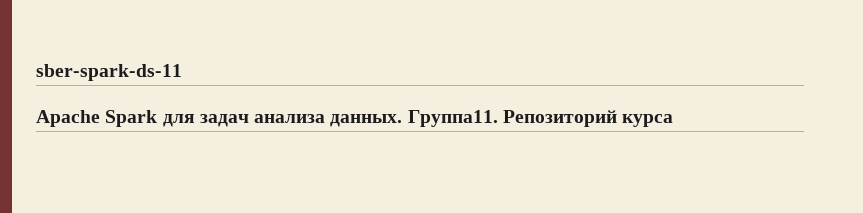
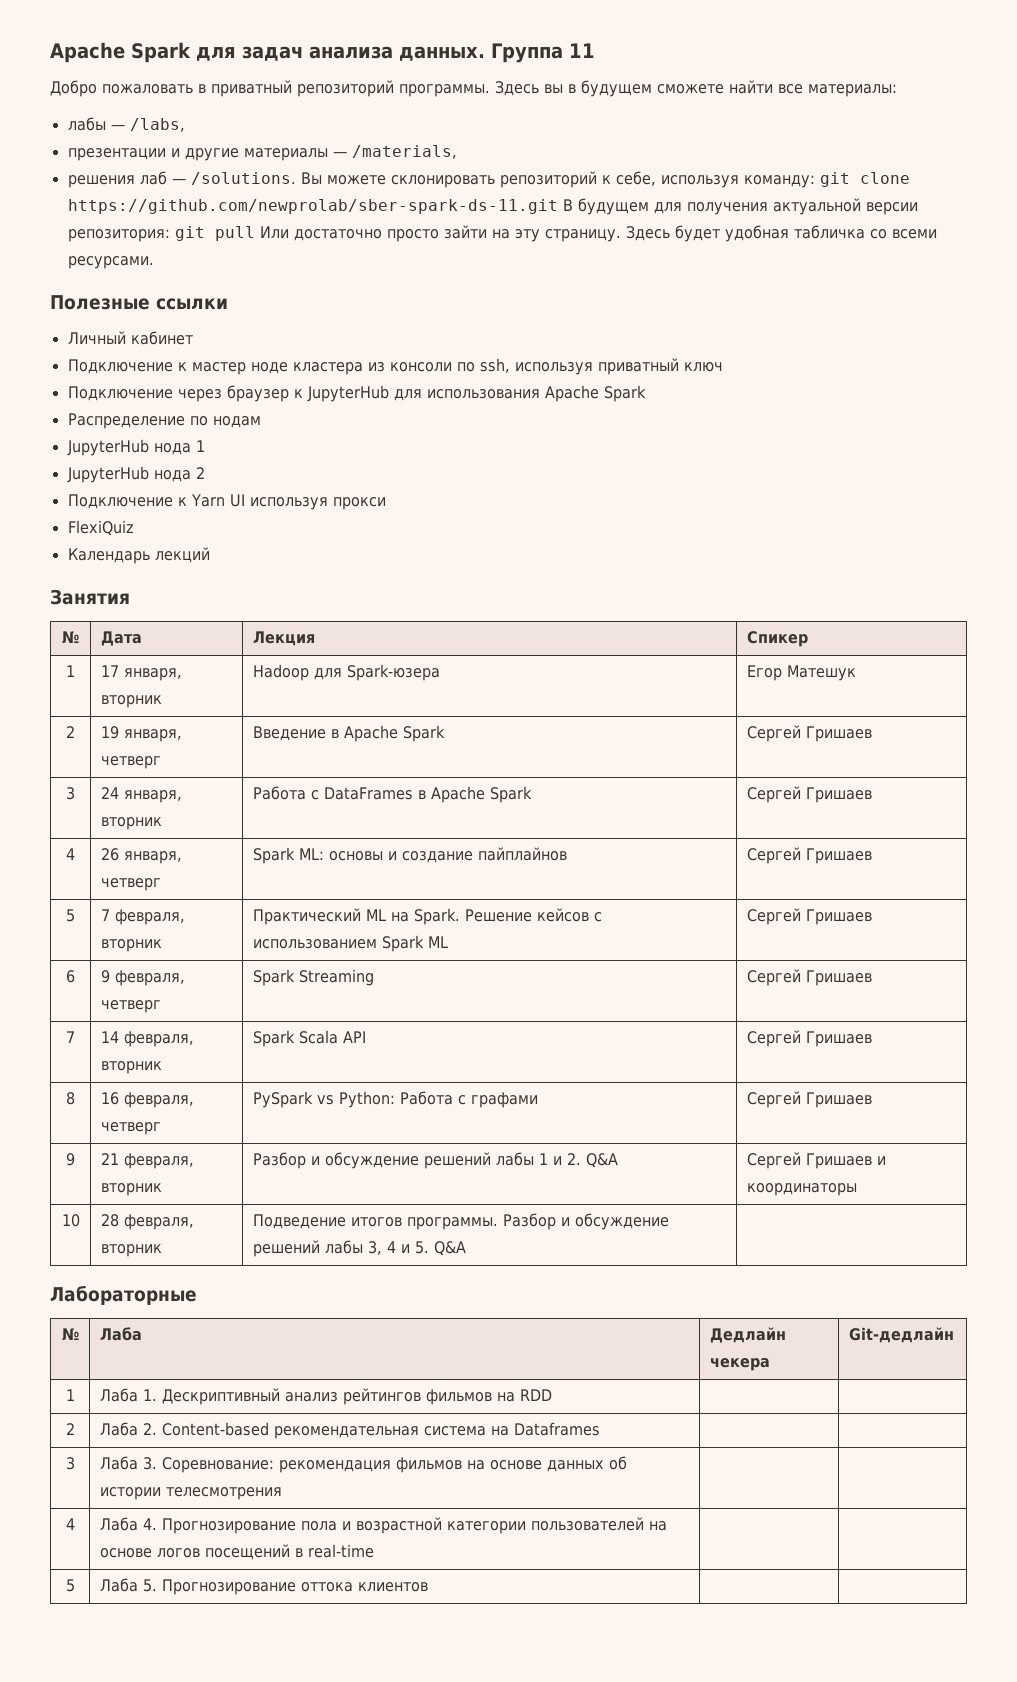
[36,64,182,81] sber-spark-ds-11 // -> (50, 52) none
[407,110,674,127] Группа11. Репозиторий курса -> [491,43,595,63] [50,80,897,97] [67,117,185,132] [67,145,457,161] [67,171,910,188] [67,198,918,215] [67,225,937,242] [67,256,154,269] [50,295,228,310] [67,331,193,345] [67,358,723,375] [67,385,646,402] [67,413,261,429] [66,439,205,456] [66,466,205,483] [67,494,386,510] [67,520,134,536] [67,547,210,564] [50,589,130,605] [62,631,79,643] [100,631,142,646] [252,631,315,646] [746,631,808,647] [66,665,75,677] [100,665,182,681] [100,695,162,708] [252,664,440,681] [746,665,856,681] [66,726,75,738] [100,726,182,742] [100,756,161,769] [252,725,445,742] [746,725,872,742] [66,787,75,800] [100,787,182,803] [100,817,162,830] [252,786,532,803] [746,786,872,803] [66,848,75,860] [100,848,182,864] [100,878,161,891] [252,847,567,864] [746,847,872,864] [66,909,75,922] [100,909,185,925] [100,939,162,952] [252,908,602,925] [252,935,448,952] [746,908,872,925] [66,970,75,983] [100,970,185,986] [100,1000,161,1013] [252,969,374,986] [746,969,872,986] [66,1031,75,1043] [100,1031,194,1047] [100,1061,162,1074] [252,1030,366,1047] [746,1030,872,1047] [66,1092,75,1105] [100,1092,194,1108] [100,1122,161,1135] [252,1091,538,1108] [746,1091,872,1108] [66,1153,75,1166] [100,1153,194,1169] [100,1183,162,1196] [252,1152,618,1169] [746,1152,886,1169] [746,1183,857,1196] [61,1214,80,1227] [100,1214,194,1230] [100,1244,162,1257] [252,1213,669,1230] [252,1240,466,1257] [50,1285,197,1305] [61,1328,79,1340] [99,1327,142,1341] [709,1327,786,1343] [709,1358,770,1371] [848,1327,954,1343] [65,1389,75,1401] [99,1388,552,1405] [65,1423,75,1435] [99,1422,600,1439] [65,1457,75,1470] [99,1456,627,1473] [99,1487,282,1500] [65,1518,75,1530] [99,1517,667,1534] [99,1544,374,1560] [65,1579,75,1592] [99,1578,428,1595] Группа 11 // Добро пожаловать в приватный репозиторий программы. Здесь вы в будущем сможете найти все материалы: // лабы — /labs, // презентации и другие материалы — /materials, // решения лаб — /solutions. Вы можете склонировать репозиторий к себе, используя команду: git clone https://github.com/newprolab/sber-spark-ds-11.git В будущем для получения актуальной версии репозитория: git pull Или достаточно просто зайти на эту страницу. Здесь будет удобная табличка со всеми ресурсами. // Полезные ссылки // Личный кабинет // Подключение к мастер ноде кластера из консоли по ssh, используя приватный ключ // Подключение через браузер к JupyterHub для использования Apache Spark // Распределение по нодам // JupyterHub нода 1 // JupyterHub нода 2 // Подключение к Yarn UI используя прокси // FlexiQuiz // Календарь лекций // Занятия // № | Дата | Лекция | Спикер // 1 | 17 января, вторник | Hadoop для Spark-юзера | Егор Матешук // 2 | 19 января, четверг | Введение в Apache Spark | Сергей Гришаев // 3 | 24 января, вторник | Работа с DataFrames в Apache Spark | Сергей Гришаев // 4 | 26 января, четверг | Spark ML: основы и создание пайплайнов | Сергей Гришаев // 5 | 7 февраля, вторник | Практический ML на Spark. Решение кейсов с использованием Spark ML | Сергей Гришаев // 6 | 9 февраля, четверг | Spark Streaming | Сергей Гришаев // 7 | 14 февраля, вторник | Spark Scala API | Сергей Гришаев // 8 | 16 февраля, четверг | PySpark vs Python: Работа с графами | Сергей Гришаев // 9 | 21 февраля, вторник | Разбор и обсуждение решений лабы 1 и 2. Q&A | Сергей Гришаев и координаторы // 10 | 28 февраля, вторник | Подведение итогов программы. Разбор и обсуждение решений лабы 3, 4 и 5. Q&A | // Лабораторные // № | Лаба | Дедлайн чекера | Git-дедлайн // 1 | Лаба 1. Дескриптивный анализ рейтингов фильмов на RDD | | // 2 | Лаба 2. Content-based рекомендательная система на Dataframes | | // 3 | Лаба 3. Соревнование: рекомендация фильмов на основе данных об истории телесмотрения | | // 4 | Лаба 4. Прогнозирование пола и возрастной категории пользователей на основе логов посещений в real-time | | // 5 | Лаба 5. Прогнозирование оттока клиентов | |

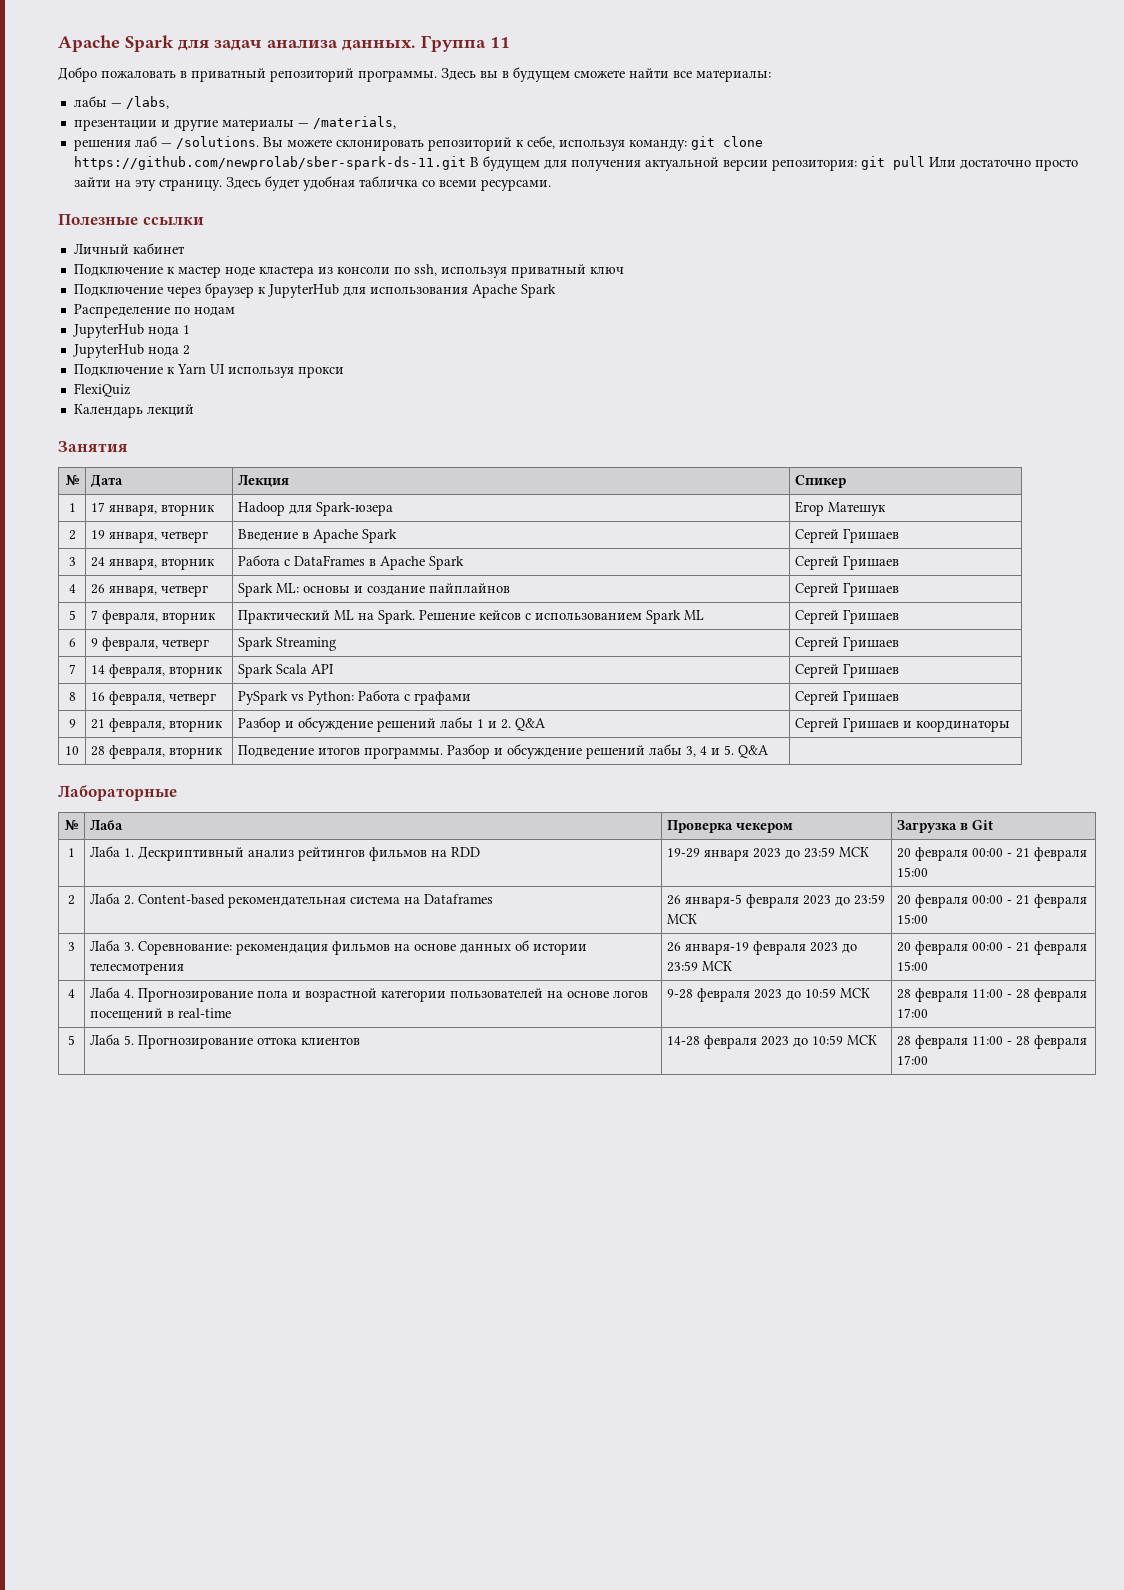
[709,1327,786,1343] [709,1358,770,1371] [848,1327,954,1343] Дедлайн чекера | Git-дедлайн -> [667,820,794,833] [897,820,994,833] Проверка чекером | Загрузка в Git
(552, 1395) | -> [667,847,870,861] [897,847,1088,861] [897,867,929,877] 19-29 января 2023 до 23:59 МСК | 20 февраля 00:00 - 21 февраля 15:00
(600, 1429) | -> [667,894,886,908] [667,914,698,924] [897,894,1088,908] [897,914,929,924] 26 января-5 февраля 2023 до 23:59 МСК | 20 февраля 00:00 - 21 февраля 15:00
(282, 1493) | -> [667,941,858,955] [667,961,733,972] [897,941,1088,955] [897,961,929,971] 26 января-19 февраля 2023 до 23:59 МСК | 20 февраля 00:00 - 21 февраля 15:00
(374, 1551) | -> [667,988,871,1002] [897,988,1088,1002] [897,1008,929,1018] 9-28 февраля 2023 до 10:59 МСК | 28 февраля 11:00 - 28 февраля 17:00
(428, 1587) | -> [667,1035,878,1049] [897,1035,1088,1049] [897,1055,929,1065] 14-28 февраля 2023 до 10:59 МСК | 28 февраля 11:00 - 28 февраля 17:00

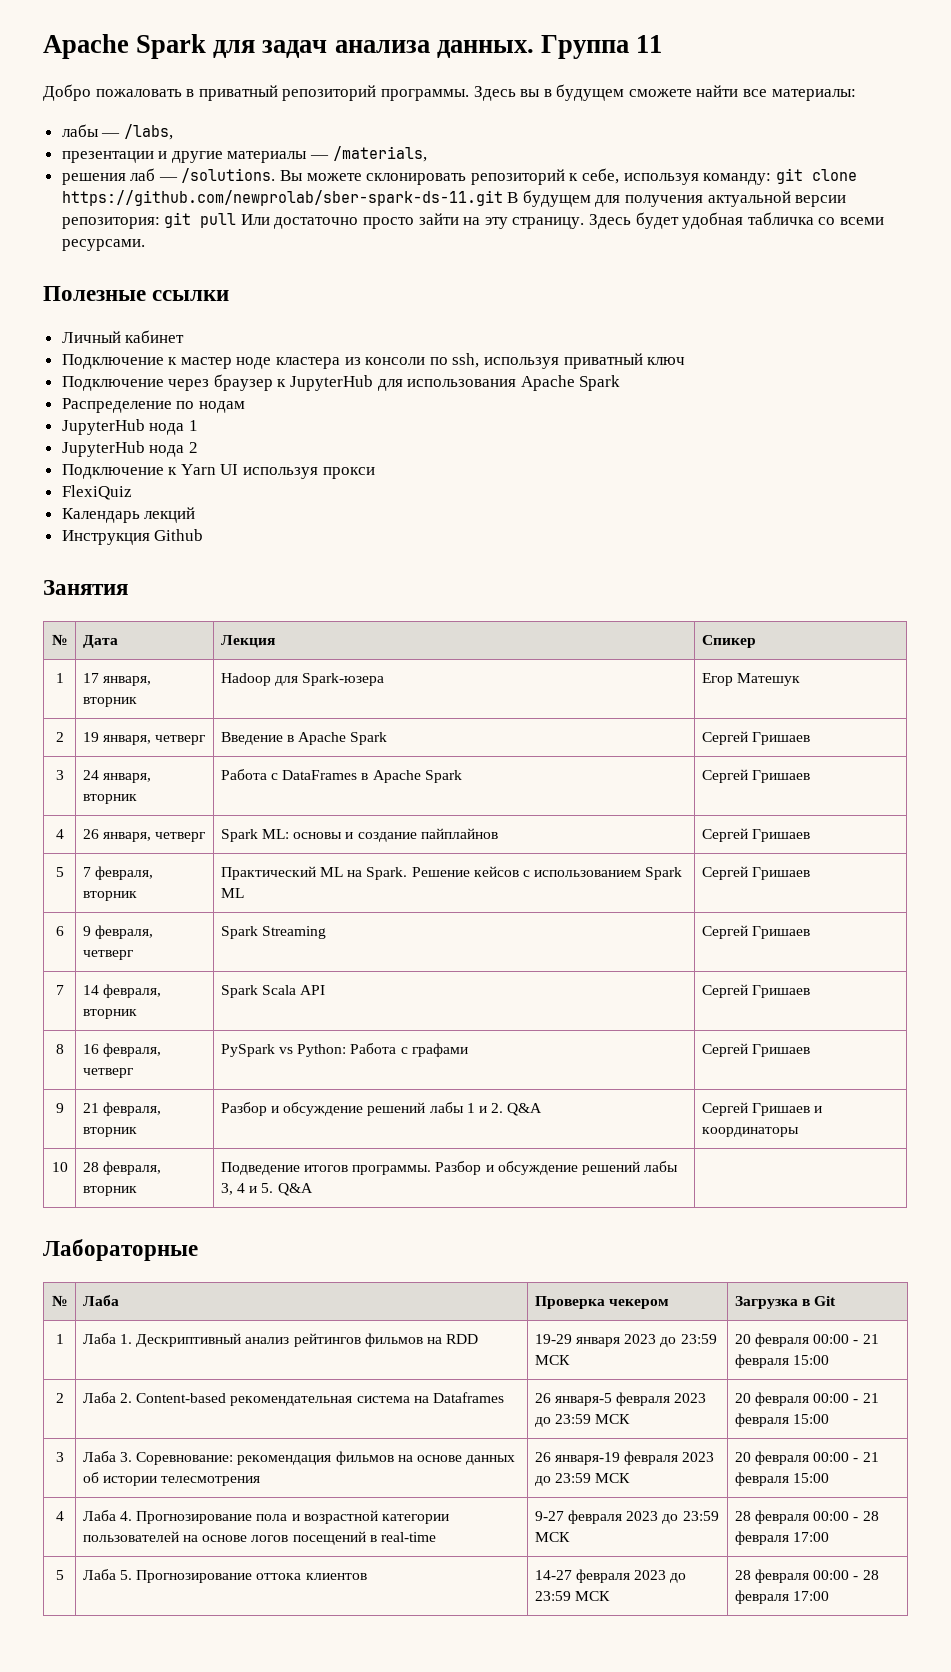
(194, 410) none -> [61,529,204,545] // Инструкция Github
[667,988,871,1002] [897,988,1004,1002] 9-28 февраля 2023 до 10:59 МСК | 28 февраля 11:00 -> [534,1510,719,1524] [534,1532,570,1542] [734,1510,850,1524] 9-27 февраля 2023 до 23:59 МСК | 28 февраля 00:00
[667,1035,878,1049] [897,1035,1004,1049] 14-28 февраля 2023 до 10:59 МСК | 28 февраля 11:00 -> [534,1569,687,1583] [534,1591,611,1601] [734,1569,850,1583] 14-27 февраля 2023 до 23:59 МСК | 28 февраля 00:00

